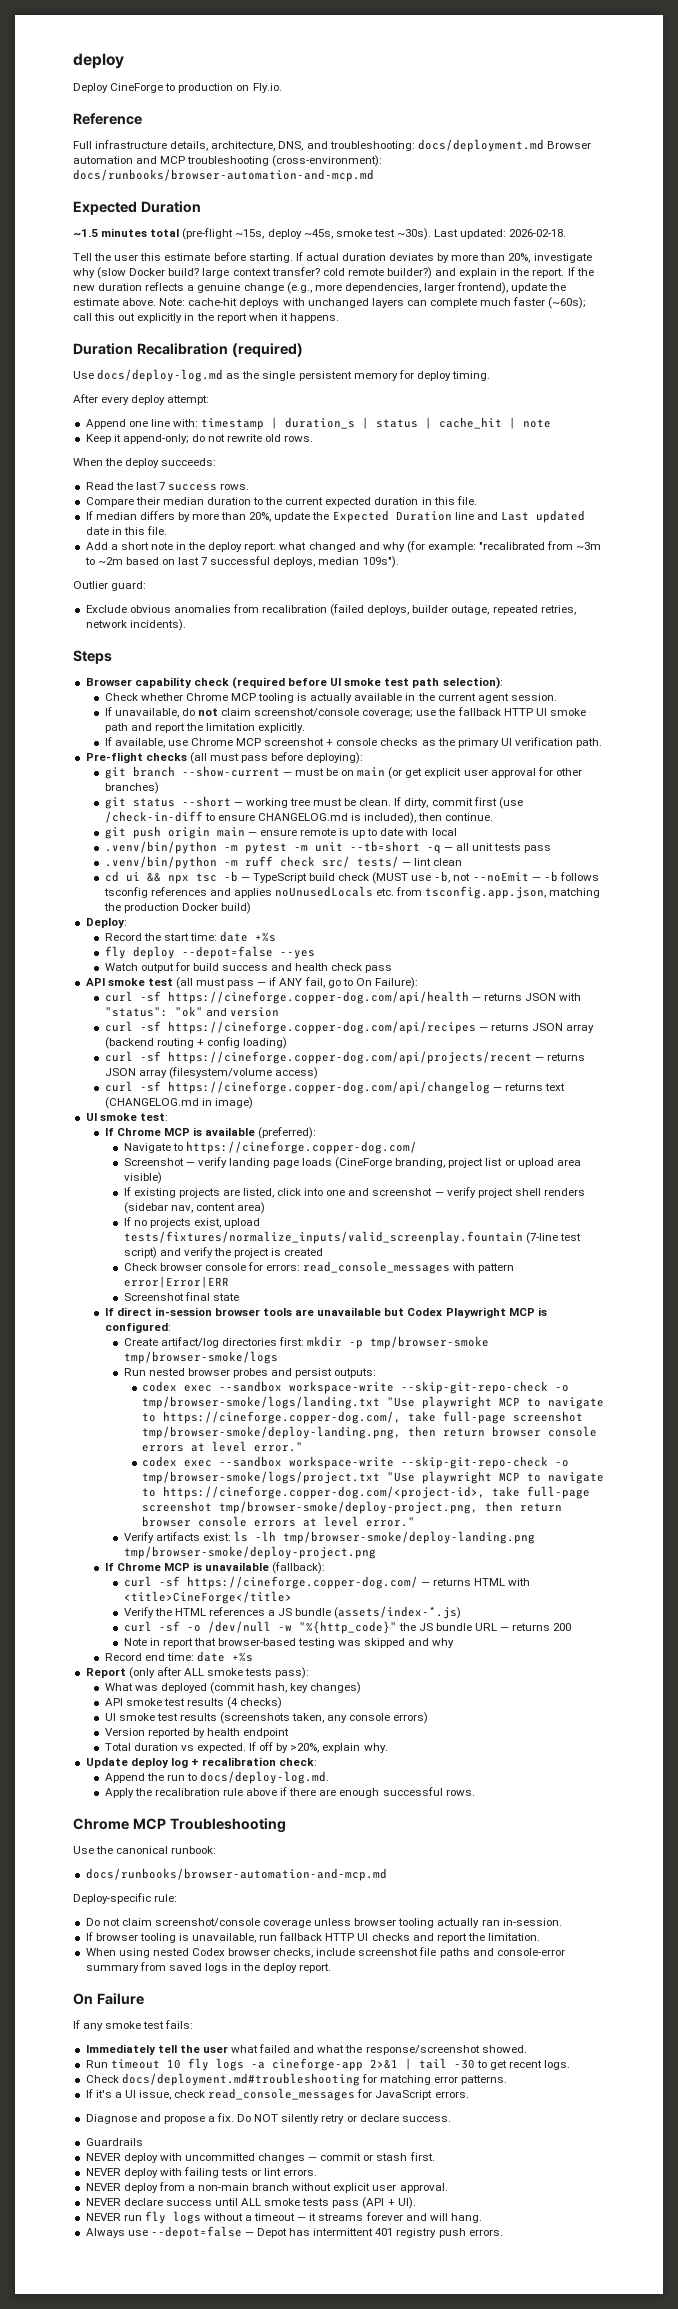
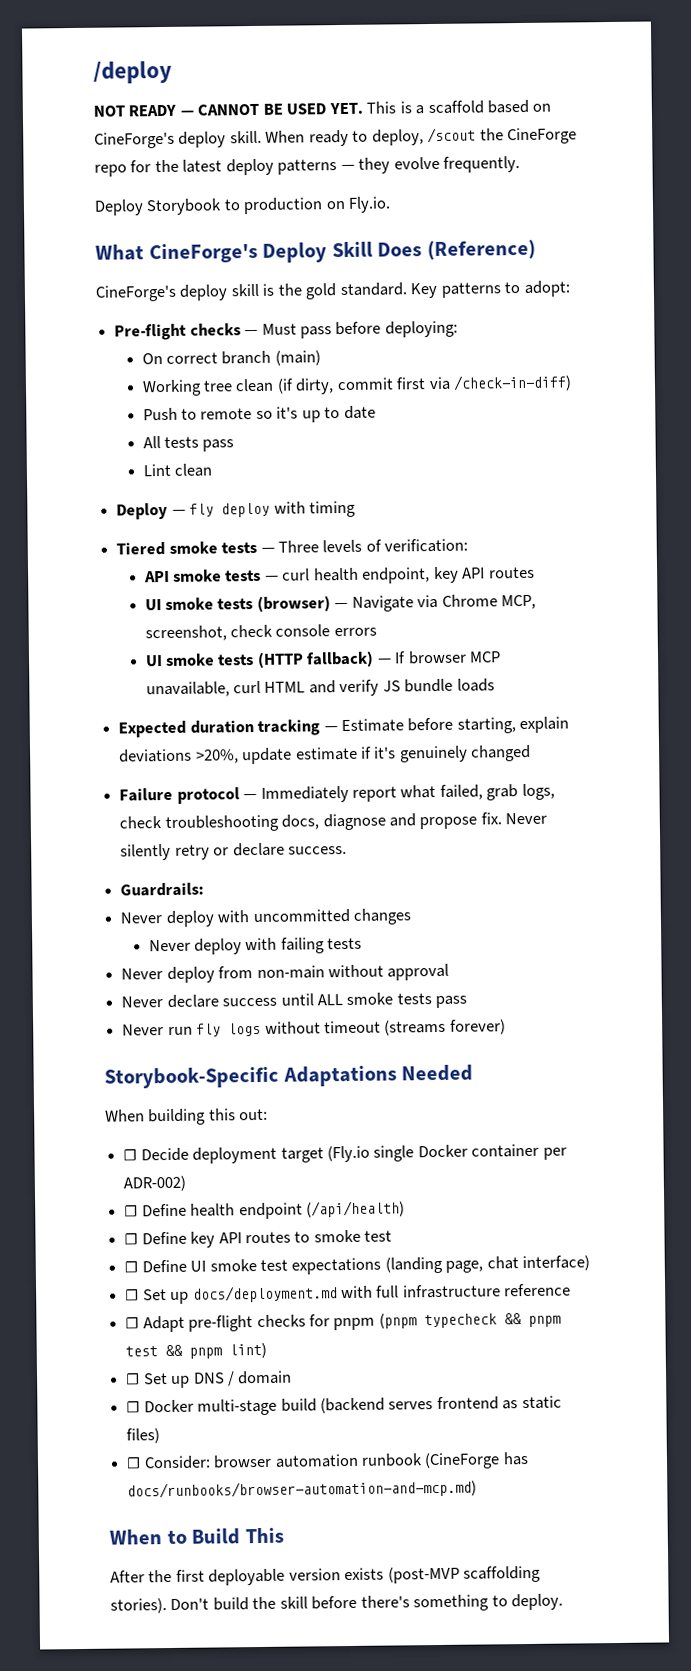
[73,53,124,69] [73,83,164,93] deploy // Deploy CineForge -> [93,60,172,84] [93,99,552,117] [94,127,578,149] [94,156,521,177] [94,198,223,216] /deploy // NOT READY — CANNOT BE USED YET. This is a scaffold based on CineForge's deploy skill. When ready to deploy, /scout the CineForge repo for the latest deploy patterns — they evolve frequently. // Deploy Storybook
[73,113,142,125] [73,139,591,152] [73,155,383,167] [73,169,374,182] [73,201,201,215] [73,228,567,240] [73,252,592,263] [73,267,594,279] [73,282,567,294] [73,297,587,309] [73,313,339,323] [73,343,303,357] [73,369,490,382] [73,394,210,405] [85,417,552,430] [85,434,314,444] [73,458,217,468] [85,482,250,491] [85,496,477,507] [85,510,585,523] [85,526,167,535] [85,541,602,553] [84,556,399,568] [73,581,147,591] [85,604,576,616] [85,619,186,631] [73,650,112,664] [85,677,503,689] [104,693,557,703] [104,707,586,718] [104,723,306,733] [104,737,603,748] [85,752,364,764] [104,766,582,779] [104,782,159,794] [104,796,523,809] [104,811,494,824] [104,826,457,839] [104,841,552,854] [104,856,462,869] [104,871,599,884] [103,886,601,899] [103,902,251,914] [85,918,127,928] [104,931,276,942] [104,946,315,959] [104,962,393,973] [85,977,419,989] [104,991,581,1004] [104,1006,279,1017] [104,1021,594,1034] [104,1037,287,1049] [104,1051,585,1064] [104,1067,318,1079] [104,1081,565,1094] [104,1097,253,1109] [85,1113,168,1121] [104,1127,317,1139] [123,1141,417,1154] [123,1157,581,1169] [123,1172,162,1184] [123,1187,585,1198] [123,1202,265,1214] [123,1217,260,1228] [123,1231,581,1244] [123,1247,324,1259] [123,1261,515,1274] [123,1276,229,1288] [123,1292,239,1301] [104,1307,547,1318] [104,1322,171,1333] [123,1336,489,1349] [123,1351,278,1364] [123,1368,377,1378] [142,1381,570,1394] [142,1396,605,1409] [142,1411,584,1424] [142,1426,598,1439] [142,1441,304,1452] [142,1456,570,1469] [142,1471,605,1484] [142,1486,591,1499] [142,1501,563,1514] [142,1516,416,1527] [123,1531,535,1544] [123,1546,376,1559] [104,1562,326,1574] [123,1576,530,1589] [123,1591,292,1604] [123,1606,462,1619] [123,1621,572,1634] [123,1638,455,1648] [104,1651,253,1662] [85,1667,310,1679] [104,1682,362,1694] [104,1697,283,1709] [104,1712,429,1724] [104,1728,289,1738] [104,1742,388,1753] [85,1757,318,1768] [104,1771,329,1784] [104,1787,475,1798] [73,1818,286,1833] [73,1846,217,1854] [85,1868,387,1881] [73,1893,178,1904] [85,1918,562,1928] [85,1932,541,1943] [85,1947,565,1958] [85,1962,332,1973] [73,1993,144,2005] [73,2020,194,2031] [85,2044,527,2055] [85,2058,571,2071] [85,2073,508,2086] [85,2088,469,2101] [85,2113,279,2124] Reference // Full infrastructure details, architecture, DNS, and troubleshooting: docs/deployment.md Browser automation and MCP troubleshooting (cross-environment): docs/runbooks/browser-automation-and-mcp.md // Expected Duration // ~1.5 minutes total (pre-flight ~15s, deploy ~45s, smoke test ~30s). Last updated: 2026-02-18. // Tell the user this estimate before starting. If actual duration deviates by more than 20%, investigate why (slow Docker build? large context transfer? cold remote builder?) and explain in the report. If the new duration reflects a genuine change (e.g., more dependencies, larger frontend), update the estimate above. Note: cache-hit deploys with unchanged layers can complete much faster (~60s); call this out explicitly in the report when it happens. // Duration Recalibration (required) // Use docs/deploy-log.md as the single persistent memory for deploy timing. // After every deploy attempt: // Append one line with: timestamp | duration_s | status | cache_hit | note // Keep it append-only; do not rewrite old rows. // When the deploy succeeds: // Read the last 7 success rows. // Compare their median duration to the current expected duration in this file. // If median differs by more than 20%, update the Expected Duration line and Last updated date in this file. // Add a short note in the deploy report: what changed and why (for example: "recalibrated from ~3m to ~2m based on last 7 successful deploys, median 109s"). // Outlier guard: // Exclude obvious anomalies from recalibration (failed deploys, builder outage, repeated retries, network incidents). // Steps // Browser capability check (required before UI smoke test path selection): // Check whether Chrome MCP tooling is actually available in the current agent session. // If unavailable, do not claim screenshot/console coverage; use the fallback HTTP UI smoke path and report the limitation explicitly. // If available, use Chrome MCP screenshot + console checks as the primary UI verification path. // Pre-flight checks (all must pass before deploying): // git branch --show-current — must be on main (or get explicit user approval for other branches) // git status --short — working tree must be clean. If dirty, commit first (use /check-in-diff to ensure CHANGELOG.md is included), then continue. // git push origin main — ensure remote is up to date with local // .venv/bin/python -m pytest -m unit --tb=short -q — all unit tests pass // .venv/bin/python -m ruff check src/ tests/ — lint clean // cd ui && npx tsc -b — TypeScript build check (MUST use -b, not --noEmit — -b follows tsconfig references and applies noUnusedLocals etc. from tsconfig.app.json, matching the production Docker build) // Deploy: // Record the start time: date +%s // fly deploy --depot=false --yes // Watch output for build success and health check pass // API smoke test (all must pass — if ANY fail, go to On Failure): // curl -sf https://cineforge.copper-dog.com/api/health — returns JSON with "status": "ok" and version // curl -sf https://cineforge.copper-dog.com/api/recipes — returns JSON array (backend routing + config loading) // curl -sf https://cineforge.copper-dog.com/api/projects/recent — returns JSON array (filesystem/volume access) // curl -sf https://cineforge.copper-dog.com/api/changelog — returns text (CHANGELOG.md in image) // UI smoke test: // If Chrome MCP is available (preferred): // Navigate to https://cineforge.copper-dog.com/ // Screenshot — verify landing page loads (CineForge branding, project list or upload area visible) // If existing projects are listed, click into one and screenshot — verify project shell renders (sidebar nav, content area) // If no projects exist, upload tests/fixtures/normalize_inputs/valid_screenplay.fountain (7-line test script) and verify the project is created // Check browser console for errors: read_console_messages with pattern error|Error|ERR // Screenshot final state // If direct in-session browser tools are unavailable but Codex Playwright MCP is configured: // Create artifact/log directories first: mkdir -p tmp/browser-smoke tmp/browser-smoke/logs // Run nested browser probes and persist outputs: // codex exec --sandbox workspace-write --skip-git-repo-check -o tmp/browser-smoke/logs/landing.txt "Use playwright MCP to navigate to https://cineforge.copper-dog.com/, take full-page screenshot tmp/browser-smoke/deploy-landing.png, then return browser console errors at level error." // codex exec --sandbox workspace-write --skip-git-repo-check -o tmp/browser-smoke/logs/project.txt "Use playwright MCP to navigate to https://cineforge.copper-dog.com/<project-id>, take full-page screenshot tmp/browser-smoke/deploy-project.png, then return browser console errors at level error." // Verify artifacts exist: ls -lh tmp/browser-smoke/deploy-landing.png tmp/browser-smoke/deploy-project.png // If Chrome MCP is unavailable (fallback): // curl -sf https://cineforge.copper-dog.com/ — returns HTML with <title>CineForge</title> // Verify the HTML references a JS bundle (assets/index-*.js) // curl -sf -o /dev/null -w "%{http_code}" the JS bundle URL — returns 200 // Note in report that browser-based testing was skipped and why // Record end time: date +%s // Report (only after ALL smoke tests pass): // What was deployed (commit hash, key changes) // API smoke test results (4 checks) // UI smoke test results (screenshots taken, any console errors) // Version reported by health endpoint // Total duration vs expected. If off by >20%, explain why. // Update deploy log + recalibration check: // Append the run to docs/deploy-log.md. // Apply the recalibration rule above if there are enough successful rows. // Chrome MCP Troubleshooting // Use the canonical runbook: // docs/runbooks/browser-automation-and-mcp.md // Deploy-specific rule: // Do not claim screenshot/console coverage unless browser tooling actually ran in-session. // If browser tooling is unavailable, run fallback HTTP UI checks and report the limitation. // When using nested Codex browser checks, include screenshot file paths and console-error summary from saved logs in the deploy report. // On Failure // If any smoke test fails: // Immediately tell the user what failed and what the response/screenshot showed. // Run timeout 10 fly logs -a cineforge-app 2>&1 | tail -30 to get recent logs. // Check docs/deployment.md#troubleshooting for matching error patterns. // If it's a UI issue, check read_console_messages for JavaScript errors. // Diagnose and propose a fix. Do NOT -> [95,239,536,264] [95,280,570,302] [114,320,458,341] [141,350,321,366] [141,374,573,397] [142,405,376,423] [142,436,235,452] [142,463,212,477] [116,500,356,520] [116,538,469,556] [143,566,535,584] [144,594,537,612] [144,624,377,642] [144,650,502,668] [145,678,495,698] [118,716,570,738] [119,744,532,765] [119,783,555,804] [119,812,548,833] What CineForge's Deploy Skill Does (Reference) // CineForge's deploy skill is the gold standard. Key patterns to adopt: // Pre-flight checks — Must pass before deploying: // On correct branch (main) // Working tree clean (if dirty, commit first via /check-in-diff) // Push to remote so it's up to date // All tests pass // Lint clean // Deploy — fly deploy with timing // Tiered smoke tests — Three levels of verification: // API smoke tests — curl health endpoint, key API routes // UI smoke tests (browser) — Navigate via Chrome MCP, screenshot, check console errors // UI smoke tests (HTTP fallback) — If browser MCP unavailable, curl HTML and verify JS bundle loads // Expected duration tracking — Estimate before starting, explain deviations >20%, update estimate if it's genuinely changed // Failure protocol — Immediately report what failed, grab logs, check troubleshooting docs, diagnose and propose fix. Never
[85,2138,143,2146] [85,2153,121,2161] Guardrails // NEVER -> [120,882,205,897] [120,912,163,924] Guardrails: // Never
[308,2152,435,2161] [85,2167,318,2178] [85,2182,448,2193] [85,2198,121,2206] — commit or stash first. // NEVER deploy with failing tests or lint errors. // NEVER deploy from a non-main branch without explicit user approval. // NEVER -> [148,937,363,955] [121,963,450,984] [121,996,164,1008] // Never deploy with failing tests // Never deploy from non-main without approval // Never
[362,2197,416,2209] [85,2211,482,2224] [85,2226,503,2239] (API + UI). // NEVER run fly logs without a timeout — it streams forever and will hang. // Always use --depot=false — Depot has intermittent 401 registry push errors. -> [122,1019,506,1037] [104,1064,474,1089] [105,1108,269,1126] [123,1143,567,1164] [123,1175,187,1192] [124,1200,405,1220] [124,1229,393,1248] [124,1255,591,1275] [125,1283,572,1304] [125,1313,561,1333] [125,1342,268,1359] [125,1370,293,1388] [126,1395,562,1416] [126,1428,161,1444] [126,1452,529,1470] [127,1479,478,1500] [109,1527,284,1545] [110,1565,542,1586] [110,1593,564,1614] // Never run fly logs without timeout (streams forever) // Storybook-Specific Adaptations Needed // When building this out: // ☐ Decide deployment target (Fly.io single Docker container per ADR-002) // ☐ Define health endpoint (/api/health) // ☐ Define key API routes to smoke test // ☐ Define UI smoke test expectations (landing page, chat interface) // ☐ Set up docs/deployment.md with full infrastructure reference // ☐ Adapt pre-flight checks for pnpm (pnpm typecheck && pnpm test && pnpm lint) // ☐ Set up DNS / domain // ☐ Docker multi-stage build (backend serves frontend as static files) // ☐ Consider: browser automation runbook (CineForge has docs/runbooks/browser-automation-and-mcp.md) // When to Build This // After the first deployable version exists (post-MVP scaffolding stories). Don't build the skill before there's something to deploy.

